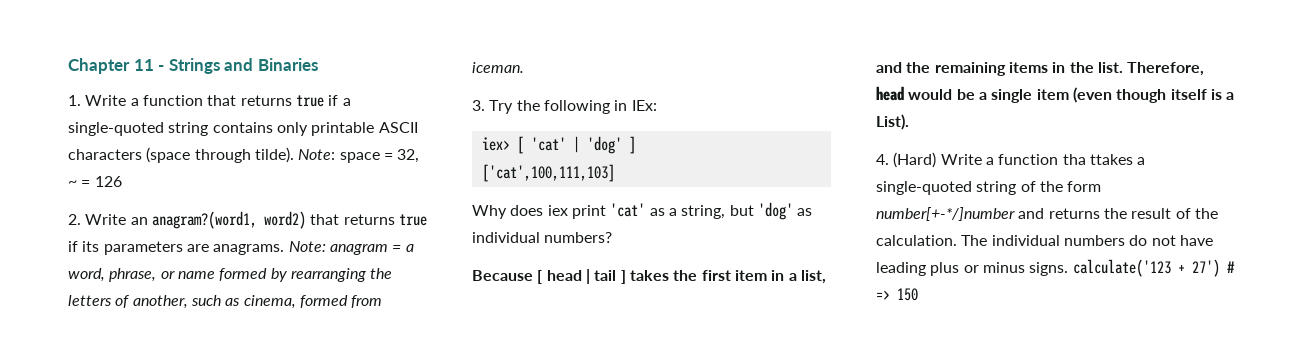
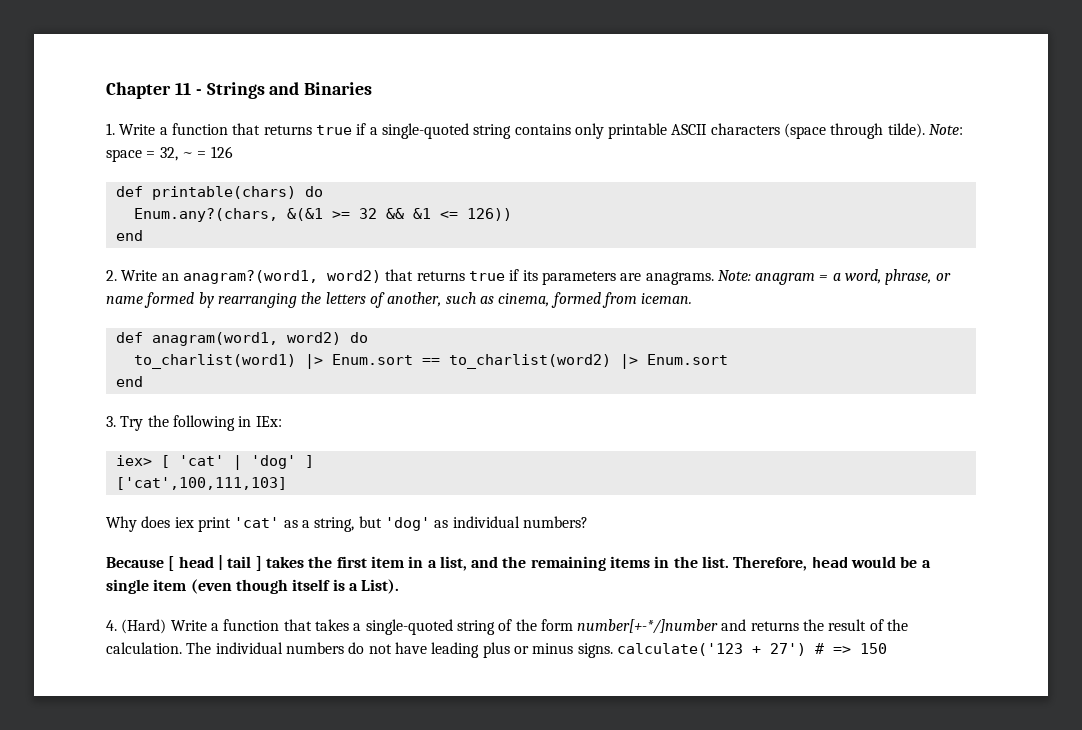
(122, 181) none -> [115,186,323,200] [133,208,512,222] [115,230,143,241] // def printable(chars) do // Enum.any?(chars, &(&1 >= 32 && &1 <= 126)) // end
(524, 67) none -> [115,332,368,346] [133,354,728,369] [115,376,143,387] // def anagram(word1, word2) do // to_charlist(word1) |> Enum.sort == to_charlist(word2) |> Enum.sort // end
[1062,154,1133,165] tha ttakes -> [283,619,349,631] that takes

